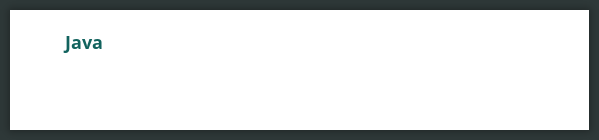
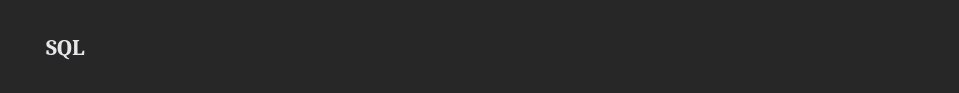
[63,36,103,53] Java -> [46,40,85,60] SQL

